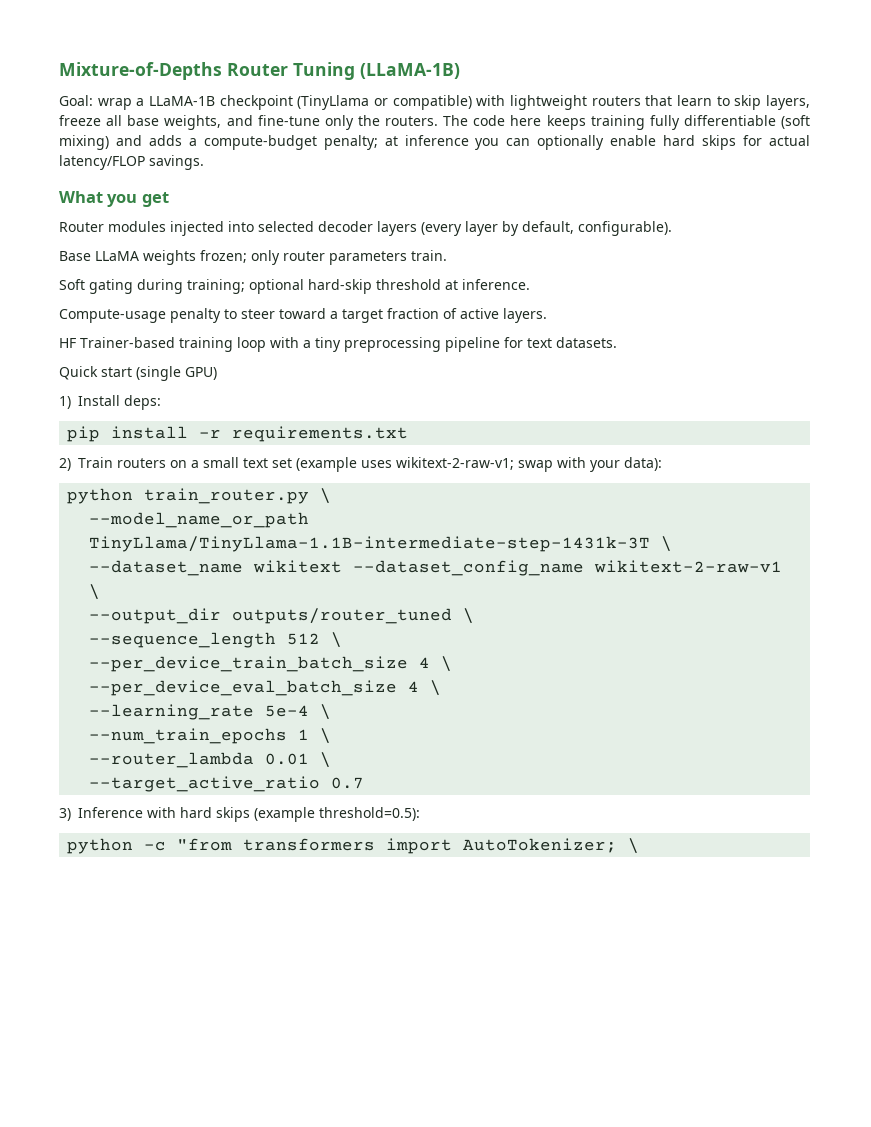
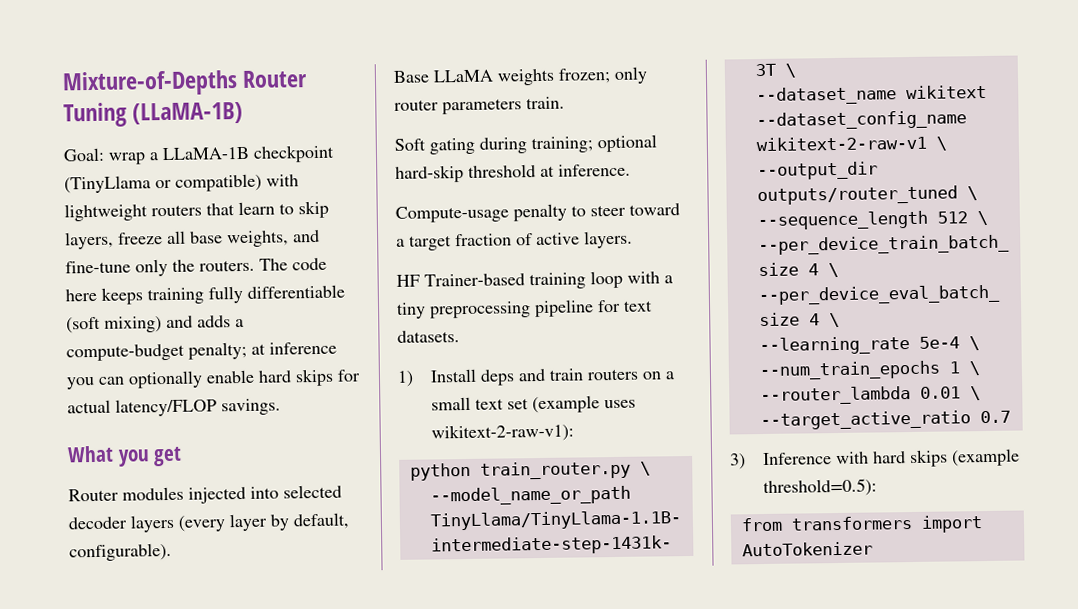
[59,366,217,381] [59,395,161,410] [67,426,409,442] [59,457,113,471] Quick start (single GPU) // 1) Install deps: // pip install -r requirements.txt // 2) Train -> [397,368,585,387] 1) Install deps and train
[396,457,662,472] wikitext-2-raw-v1; swap with your data): -> [431,423,575,443] wikitext-2-raw-v1):
[67,838,640,854] python -c "from transformers import AutoTokenizer; \ -> [740,515,983,533] [741,541,873,557] from transformers import AutoTokenizer

